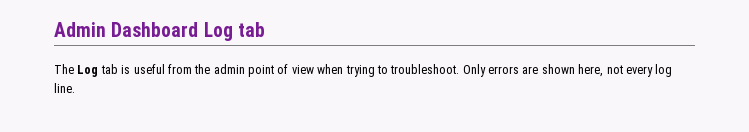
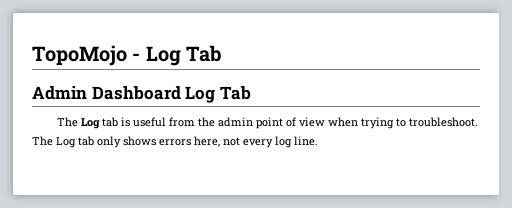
(54, 29) none -> [32,45,223,66] TopoMojo - Log Tab //
[237,22,265,37] tab -> [219,86,251,100] Tab
[462,64,575,77] Only errors are shown -> [32,136,191,148] The Log tab only shows errors

